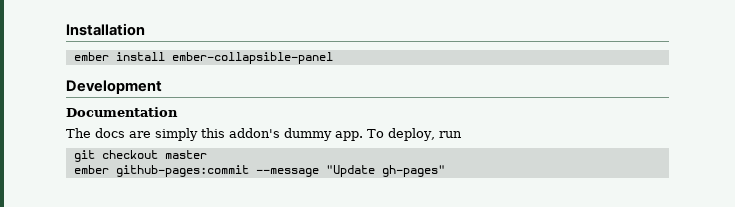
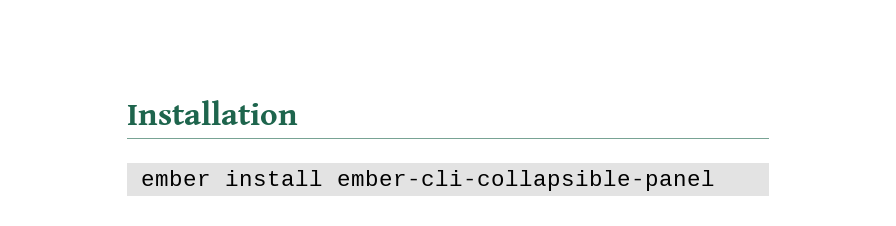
[171,52,333,64] [66,80,162,94] [66,107,178,117] [66,128,462,141] [73,150,207,162] [73,165,445,177] ember-collapsible-panel // Development // Documentation // The docs are simply this addon's dummy app. To deploy, run // git checkout master // ember github-pages:commit --message "Update gh-pages" -> [337,170,716,191] ember-cli-collapsible-panel

